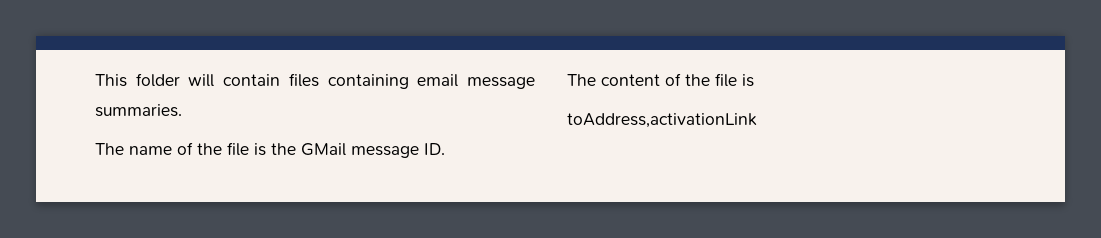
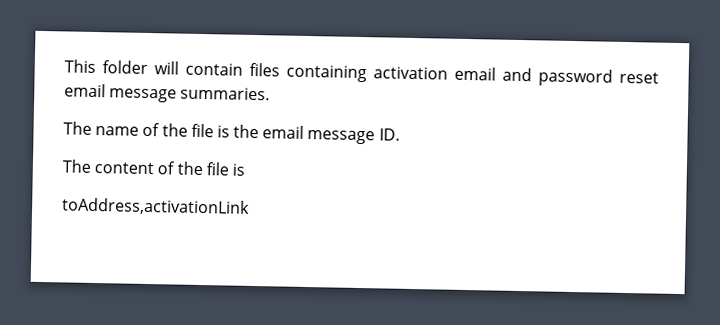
(409, 81) none -> [373,66,659,87] activation email and password reset
[301,143,346,156] GMail -> [262,125,305,139] email

